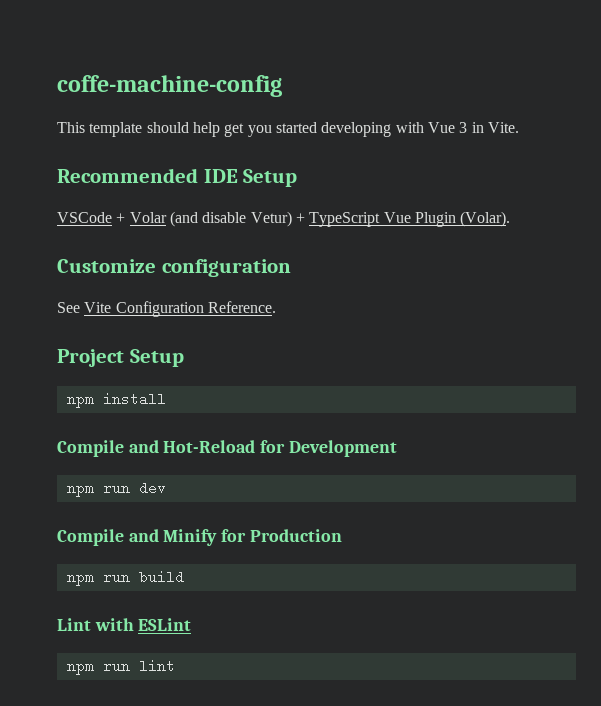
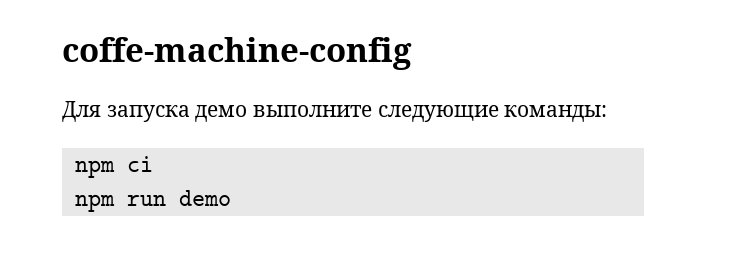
[57,122,519,137] [57,168,298,187] [57,211,511,227] [57,259,291,277] [57,301,276,317] [57,349,184,367] [66,392,166,408] [57,440,397,457] [66,481,166,497] [57,529,342,546] [66,570,184,586] [57,618,192,631] [66,660,175,675] This template should help get you started developing with Vue 3 in Vite. // Recommended IDE Setup // VSCode + Volar (and disable Vetur) + TypeScript Vue Plugin (Volar). // Customize configuration // See Vite Configuration Reference. // Project Setup // npm install // Compile and Hot-Reload for Development // npm run dev // Compile and Minify for Production // npm run build // Lint with ESLint // npm run lint -> [62,101,608,122] [74,156,153,178] [74,190,231,212] Для запуска демо выполните следующие команды: // npm ci // npm run demo

